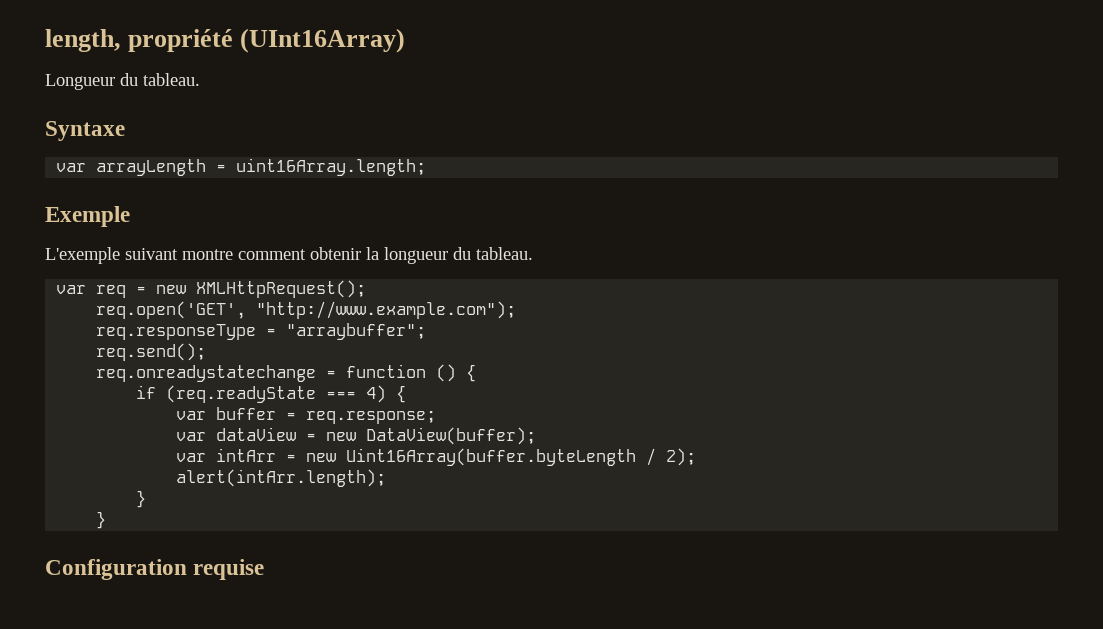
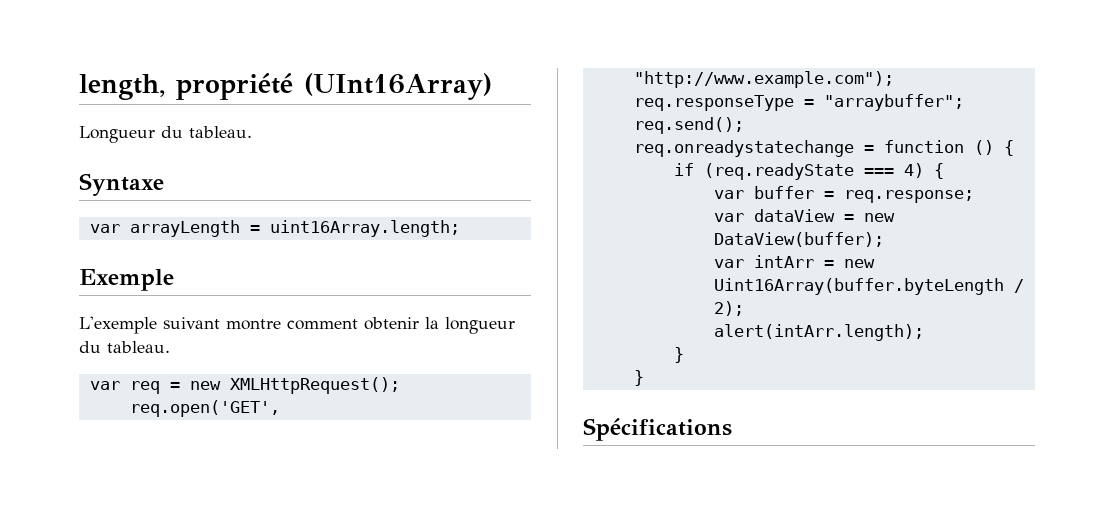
[45,559,265,580] Configuration requise -> [583,418,732,441] Spécifications

